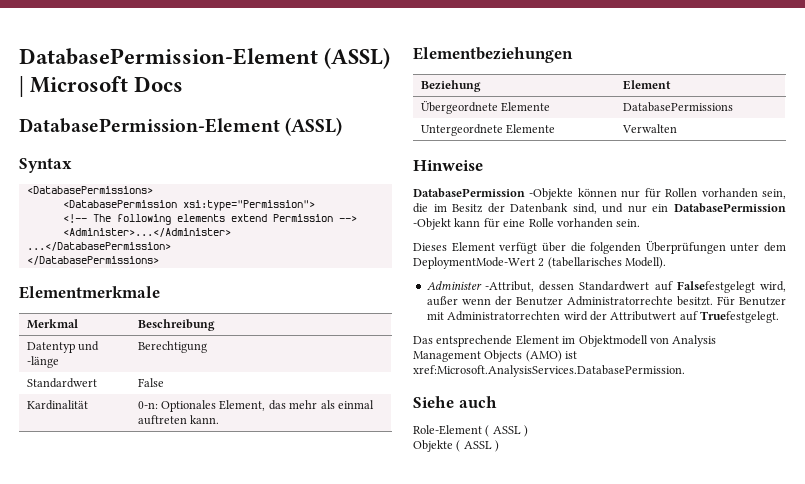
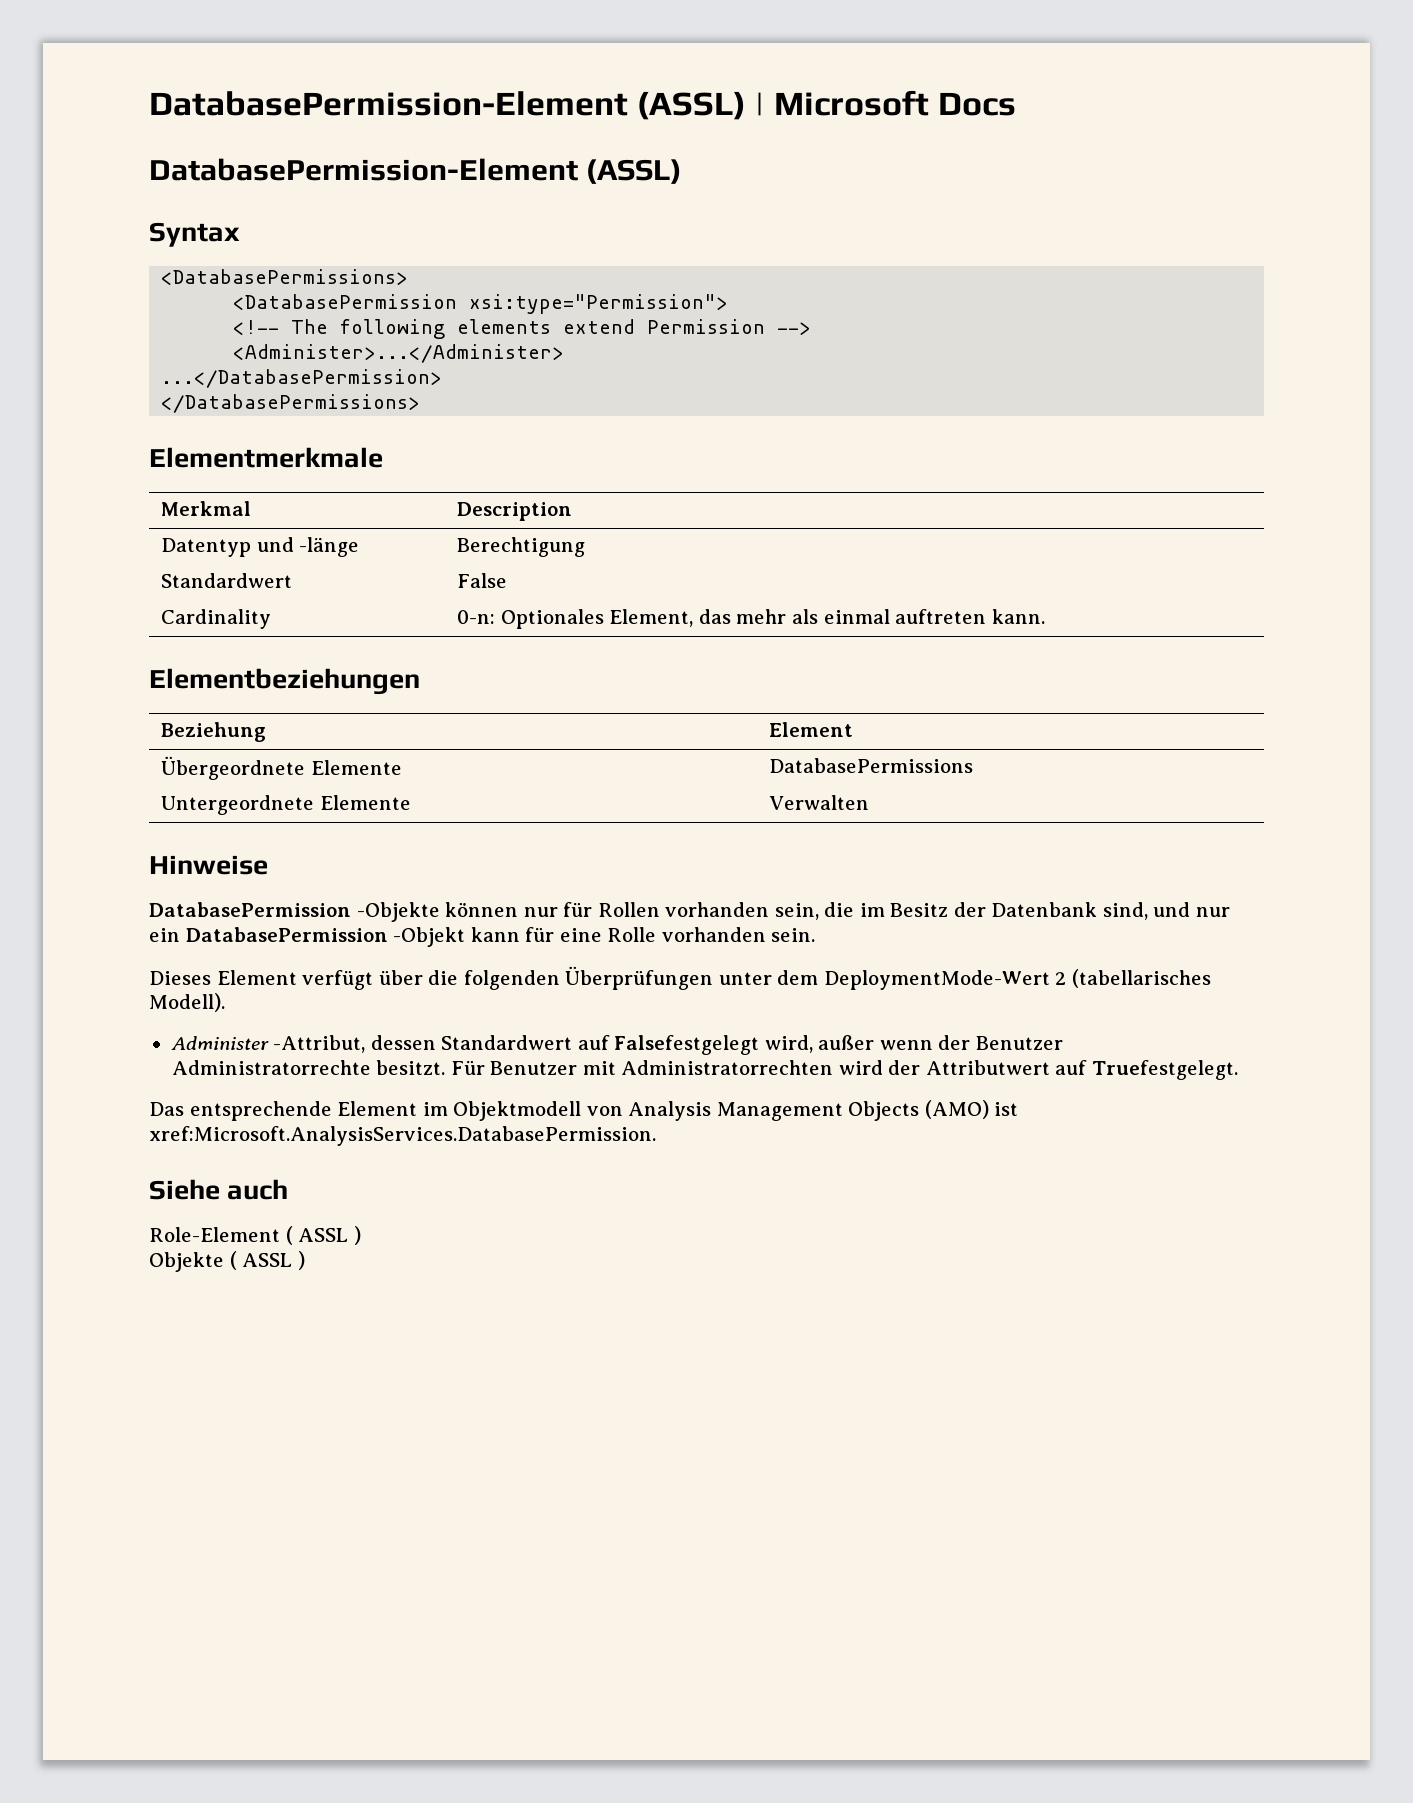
[137,319,215,331] Beschreibung -> [457,502,573,521] Description
[26,400,88,410] Kardinalität -> [161,609,272,629] Cardinality

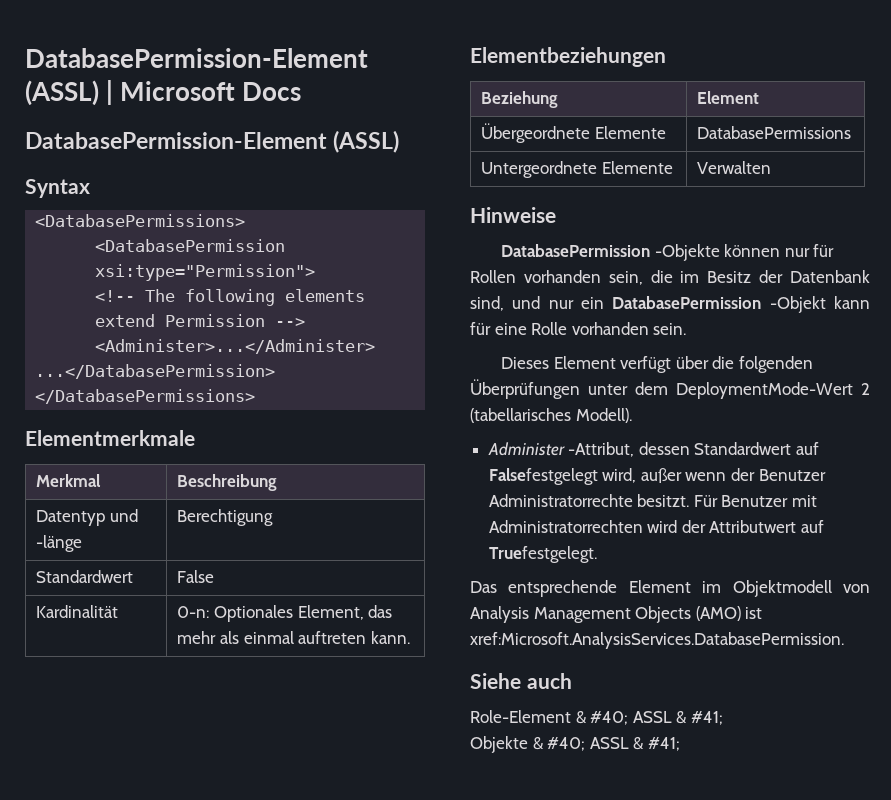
[457,502,573,521] Description -> [177,474,278,491] Beschreibung
[161,609,272,629] Cardinality -> [36,605,119,618] Kardinalität
[285,1226,361,1245] [149,1251,305,1272] ( ASSL ) // Objekte ( ASSL ) -> [575,711,723,725] [470,736,680,753] & #40; ASSL & #41; // Objekte & #40; ASSL & #41;

